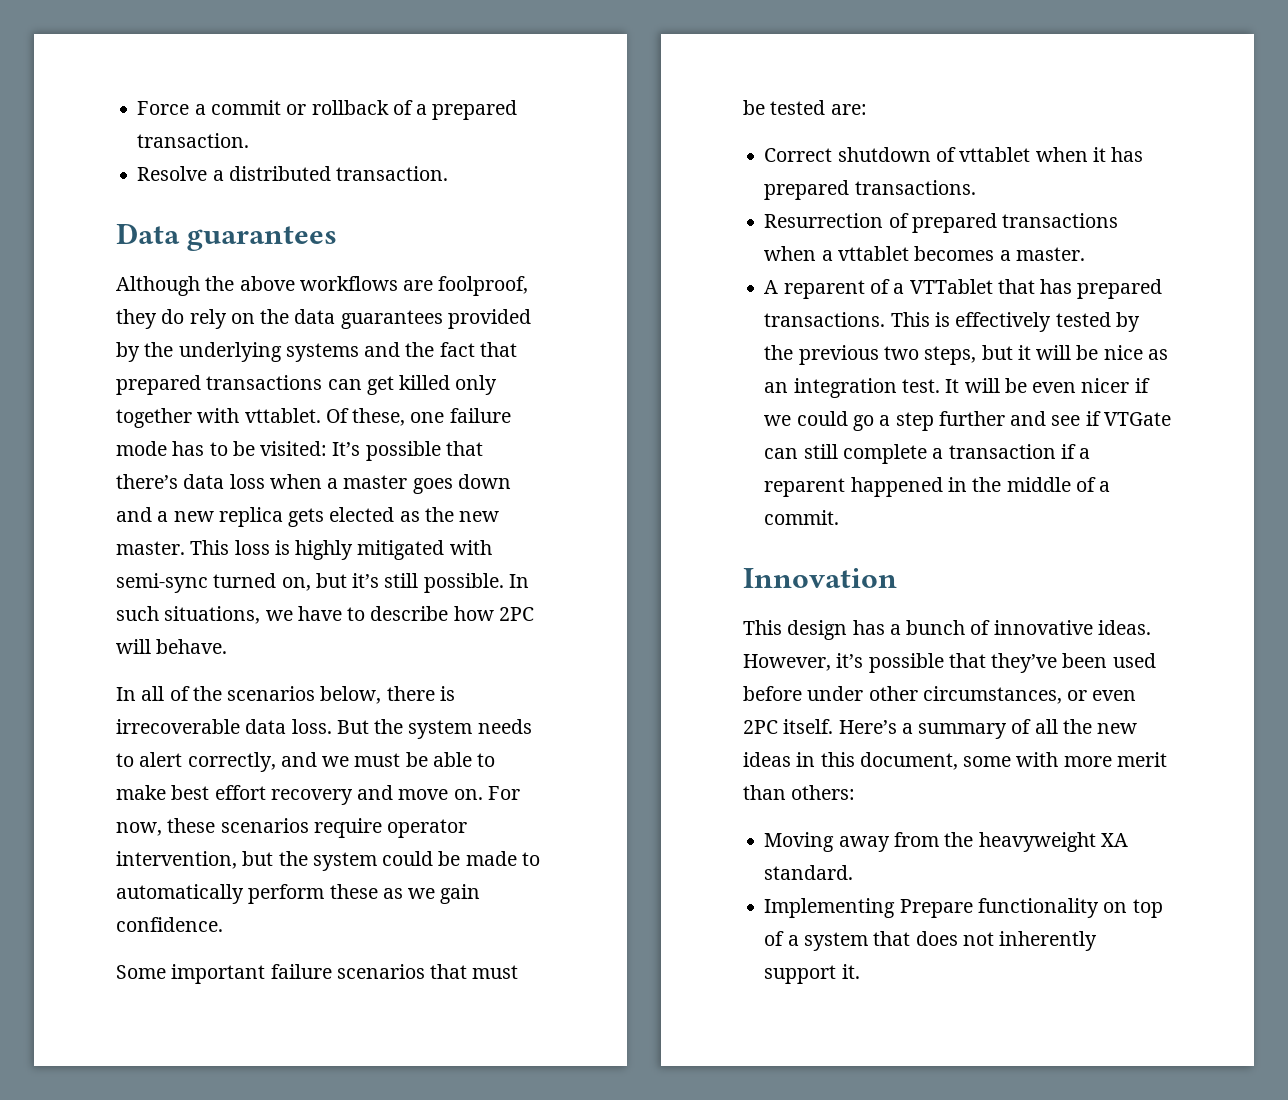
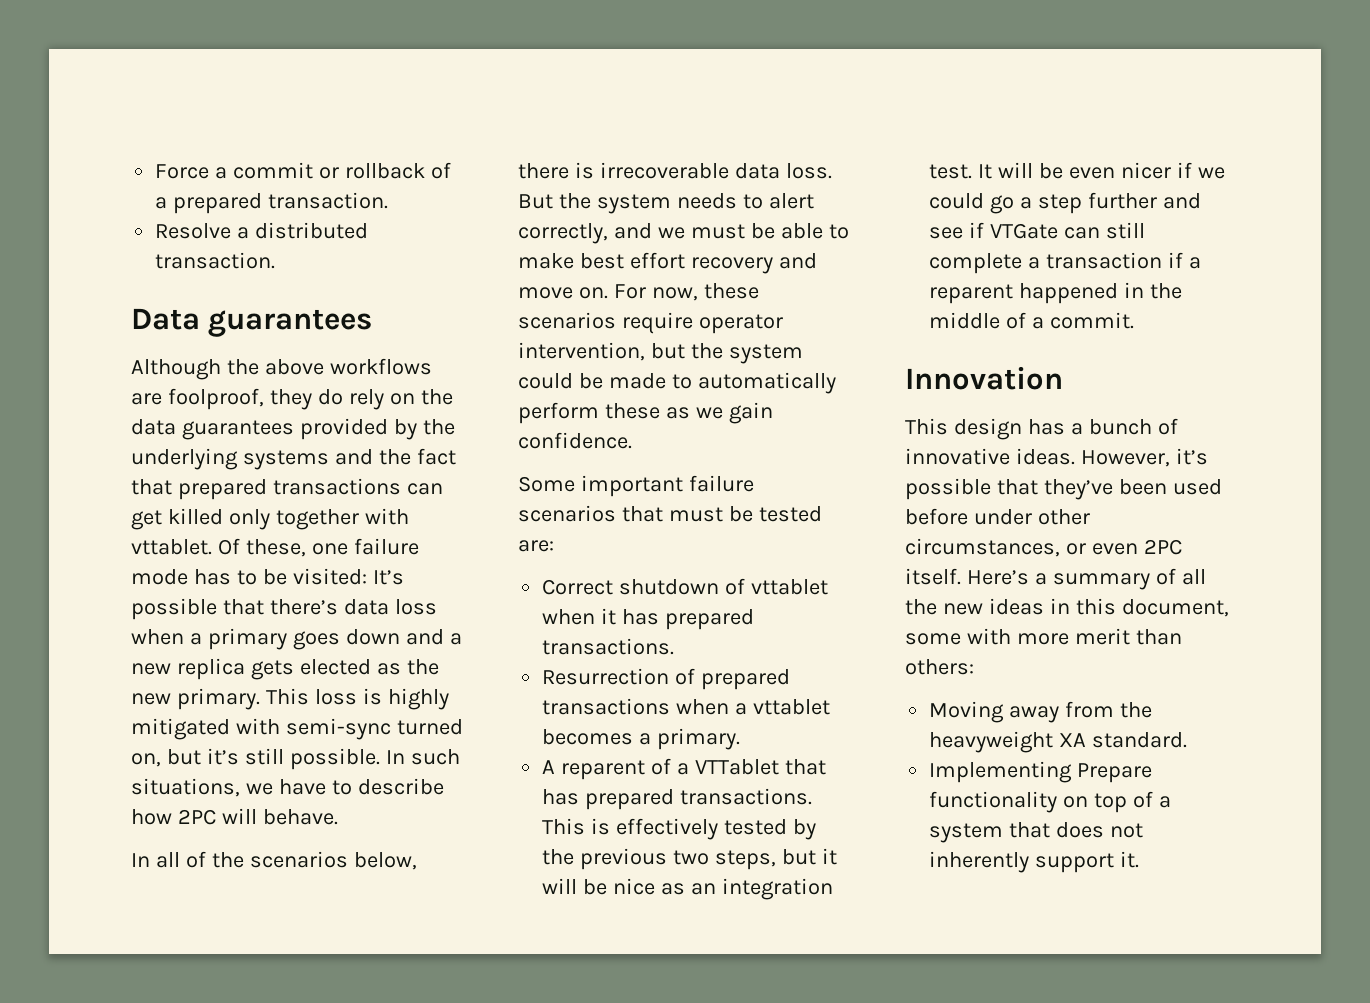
[343,475,408,489] master -> [207,628,287,650] primary
[116,541,185,555] master. -> [176,688,260,710] primary.
[1015,247,1085,261] master. -> [657,728,741,750] primary.

